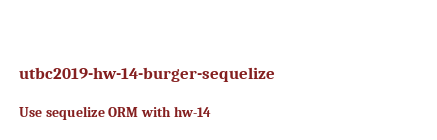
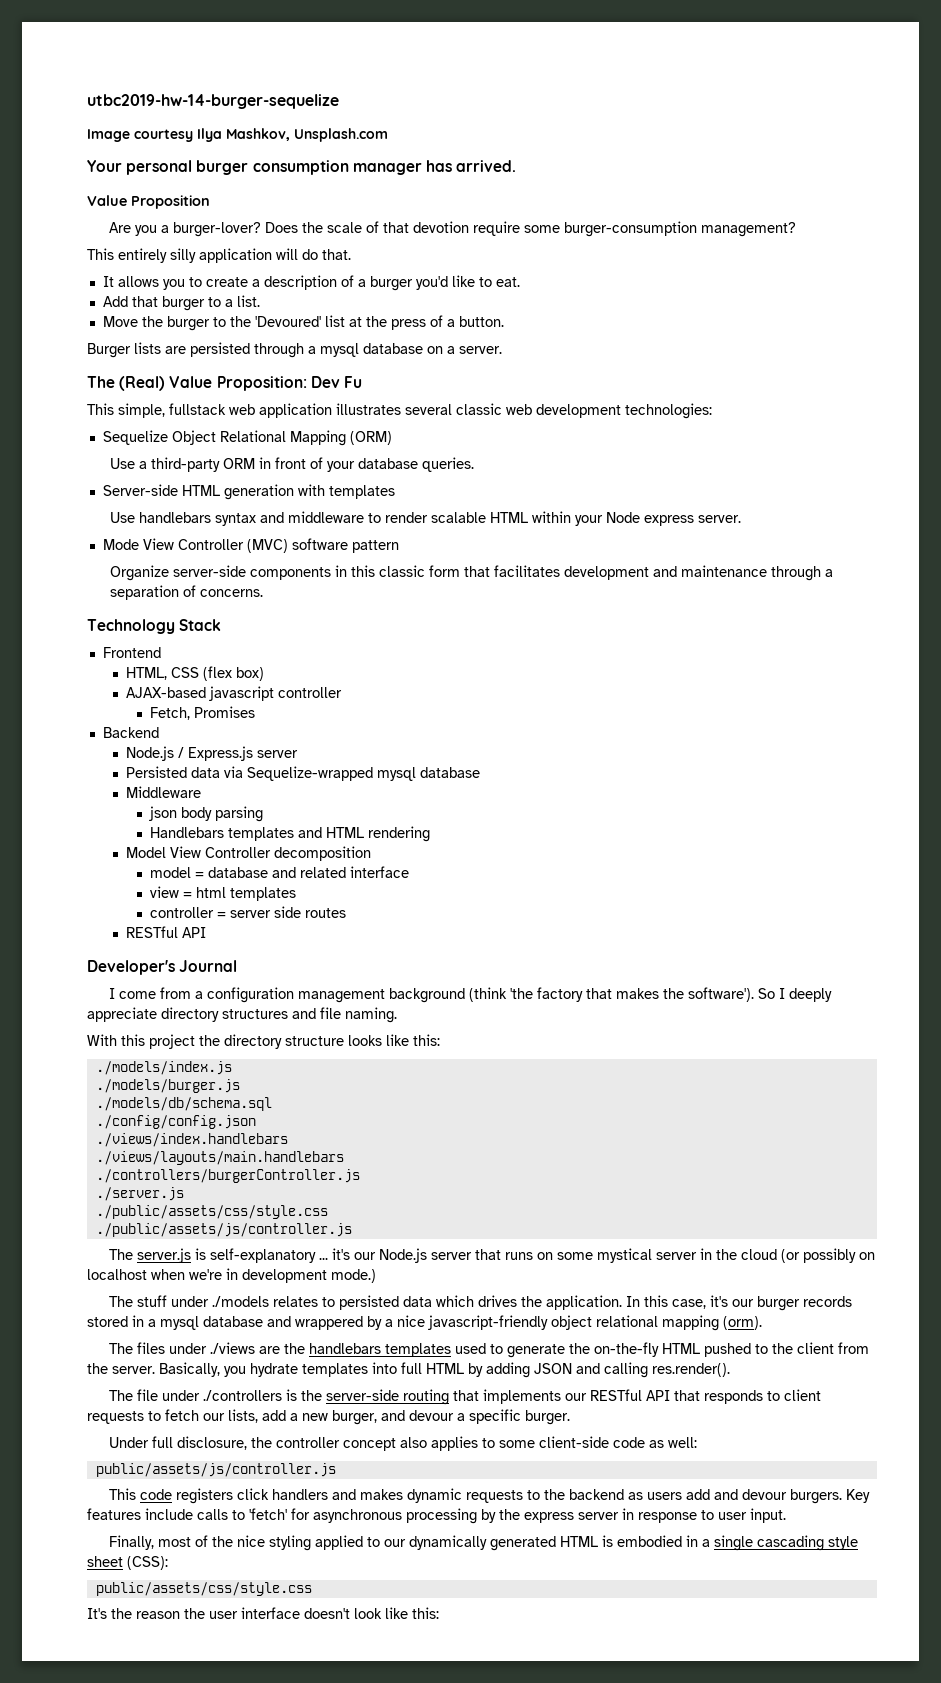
[19,106,211,120] Use sequelize ORM with hw-14 -> [87,128,388,142] [87,160,517,175] [87,195,210,209] [108,221,796,237] [87,248,351,263] [102,275,520,291] [102,295,260,311] [102,315,504,331] [87,342,502,358] [87,376,362,391] [87,403,712,419] [102,430,392,446] [110,457,475,472] [102,484,395,500] [110,511,742,526] [102,538,399,553] [110,565,834,581] [110,585,264,600] [87,619,222,634] [102,647,161,658] [126,666,265,681] [126,686,343,701] [149,706,255,720] [102,727,159,738] [126,746,299,761] [126,766,481,781] [126,786,202,798] [148,806,263,822] [149,826,430,842] [126,846,372,861] [149,866,409,878] [149,886,296,901] [149,906,346,918] [126,926,207,938] [87,960,238,975] [108,987,832,1003] [87,1007,397,1023] [87,1034,440,1049] [95,1061,232,1075] [95,1079,240,1093] [95,1097,272,1111] [95,1115,256,1129] [95,1133,288,1147] [95,1151,344,1165] [95,1169,360,1183] [95,1187,184,1201] [95,1205,328,1219] [95,1223,352,1237] [108,1248,875,1263] [87,1268,376,1283] [108,1295,852,1311] [87,1315,762,1331] [108,1342,869,1358] [87,1362,730,1378] [108,1389,821,1405] [87,1409,570,1425] [108,1436,697,1451] [95,1463,336,1477] [108,1488,870,1504] [87,1508,786,1524] [108,1535,858,1551] [87,1556,168,1570] [95,1582,312,1596] [87,1607,439,1619] Image courtesy Ilya Mashkov, Unsplash.com // Your personal burger consumption manager has arrived. // Value Proposition // Are you a burger-lover? Does the scale of that devotion require some burger-consumption management? // This entirely silly application will do that. // It allows you to create a description of a burger you'd like to eat. // Add that burger to a list. // Move the burger to the 'Devoured' list at the press of a button. // Burger lists are persisted through a mysql database on a server. // The (Real) Value Proposition: Dev Fu // This simple, fullstack web application illustrates several classic web development technologies: // Sequelize Object Relational Mapping (ORM) // Use a third-party ORM in front of your database queries. // Server-side HTML generation with templates // Use handlebars syntax and middleware to render scalable HTML within your Node express server. // Mode View Controller (MVC) software pattern // Organize server-side components in this classic form that facilitates development and maintenance through a separation of concerns. // Technology Stack // Frontend // HTML, CSS (flex box) // AJAX-based javascript controller // Fetch, Promises // Backend // Node.js / Express.js server // Persisted data via Sequelize-wrapped mysql database // Middleware // json body parsing // Handlebars templates and HTML rendering // Model View Controller decomposition // model = database and related interface // view = html templates // controller = server side routes // RESTful API // Developer's Journal // I come from a configuration management background (think 'the factory that makes the software'). So I deeply appreciate directory structures and file naming. // With this project the directory structure looks like this: // ./models/index.js // ./models/burger.js // ./models/db/schema.sql // ./config/config.json // ./views/index.handlebars // ./views/layouts/main.handlebars // ./controllers/burgerController.js // ./server.js // ./public/assets/css/style.css // ./public/assets/js/controller.js // The server.js is self-explanatory ... it's our Node.js server that runs on some mystical server in the cloud (or possibly on localhost when we're in development mode.) // The stuff under ./models relates to persisted data which drives the application. In this case, it's our burger records stored in a mysql database and wrappered by a nice javascript-friendly object relational mapping (orm). // The files under ./views are the handlebars templates used to generate the on-the-fly HTML pushed to the client from the server. Basically, you hydrate templates into full HTML by adding JSON and calling res.render(). // The file under ./controllers is the server-side routing that implements our RESTful API that responds to client requests to fetch our lists, add a new burger, and devour a specific burger. // Under full disclosure, the controller concept also applies to some client-side code as well: // public/assets/js/controller.js // This code registers click handlers and makes dynamic requests to the backend as users add and devour burgers. Key features include calls to 'fetch' for asynchronous processing by the express server in response to user input. // Finally, most of the nice styling applied to our dynamically generated HTML is embodied in a single cascading style sheet (CSS): // public/assets/css/style.css // It's the reason the user interface doesn't look like this:

